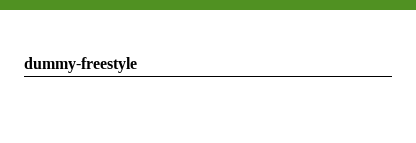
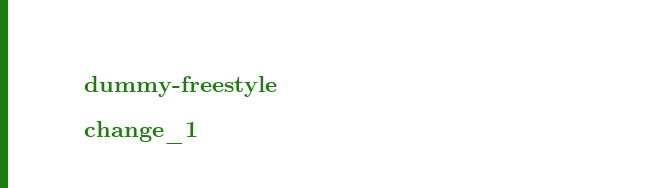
(137, 65) none -> [84,121,198,144] // change_1

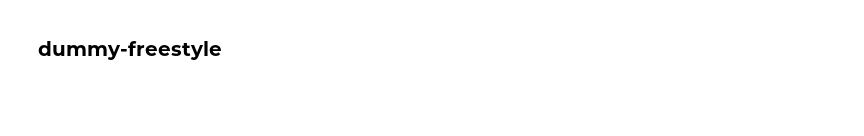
[84,121,198,144] // change_1 -> (222, 50) none

